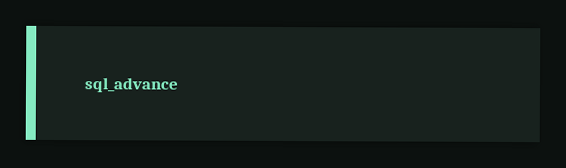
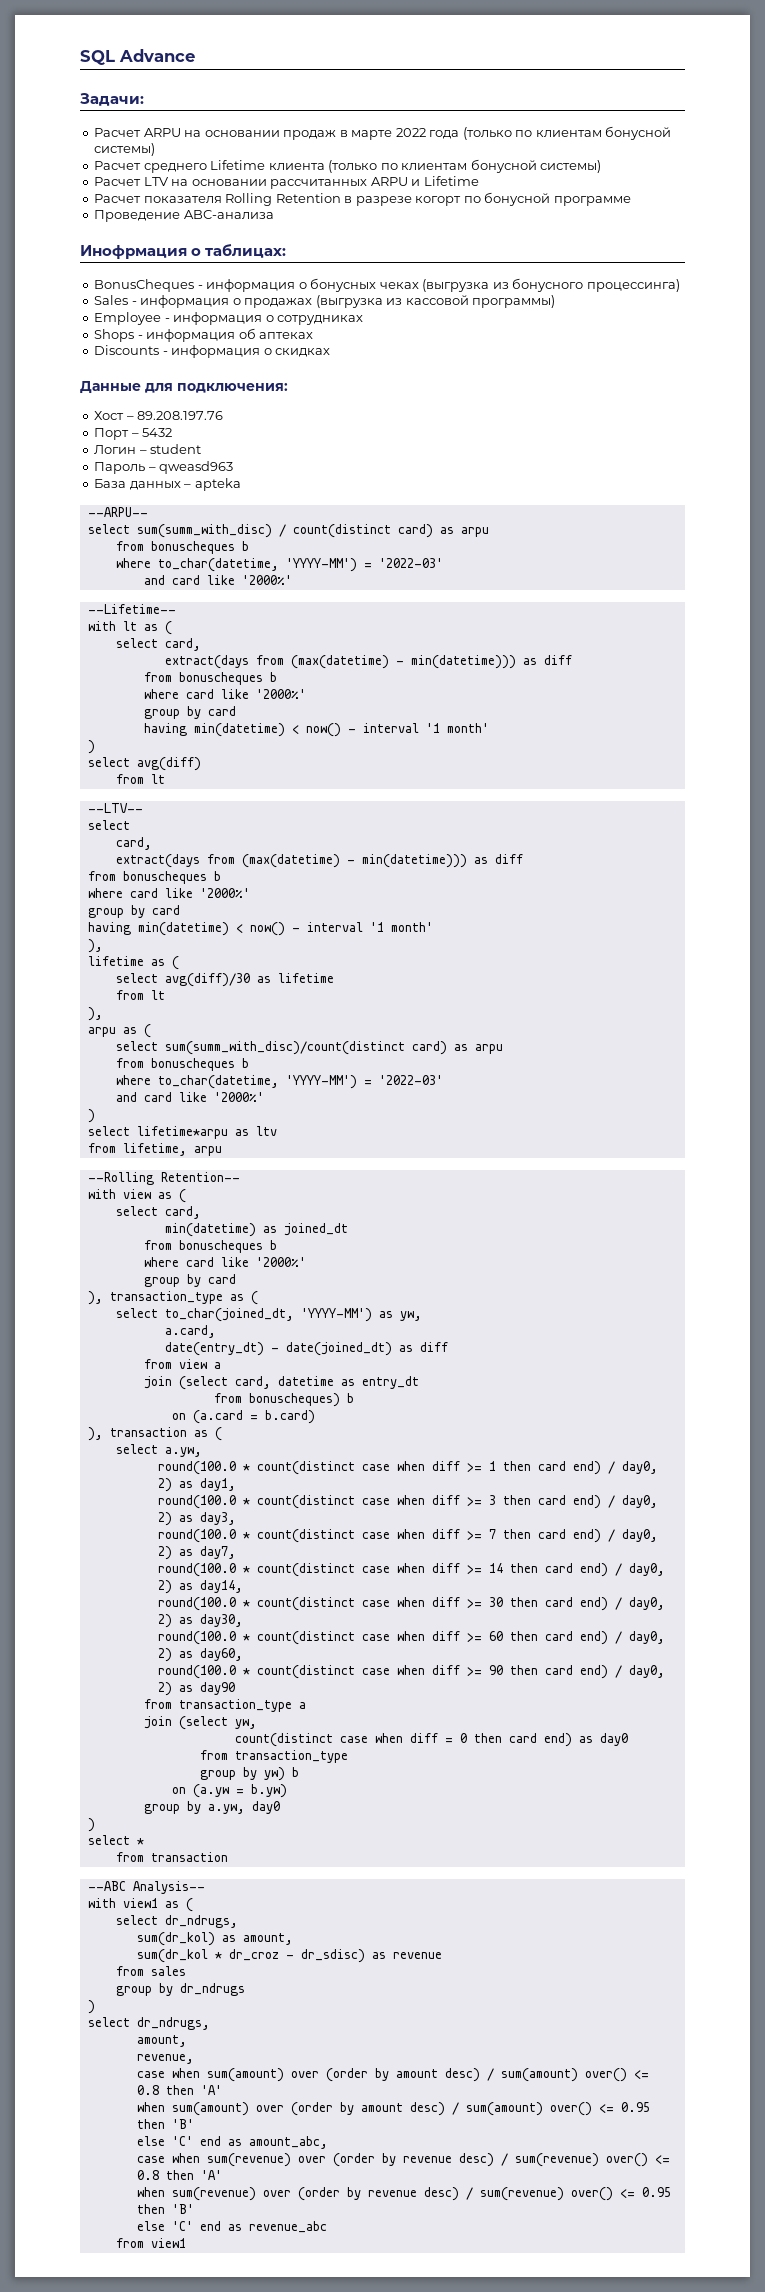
[84,77,179,93] sql_advance -> [80,49,195,65] [80,93,144,106] [94,126,672,140] [94,143,156,156] [94,159,602,173] [94,176,479,189] [94,192,631,206] [94,210,274,222] [80,244,287,259] [94,278,680,292] [94,295,556,308] [94,312,364,325] [94,328,314,342] [94,345,331,358] [80,381,288,394] [94,411,224,420] [94,428,173,440] [94,444,202,454] [94,461,234,474] [94,478,241,491] [87,507,148,517] [87,524,489,538] [115,541,249,554] [115,558,443,572] [143,575,292,585] [87,604,176,614] [87,621,172,635] [115,638,201,651] [164,655,572,669] [143,672,277,685] [143,689,306,699] [143,706,236,719] [143,723,489,737] [87,740,95,754] [87,757,201,771] [115,774,165,784] [87,803,143,813] [87,820,130,830] [115,837,152,850] [115,854,523,868] [87,871,221,884] [87,888,250,898] [87,905,180,918] [87,922,433,936] [87,939,103,953] [87,956,179,970] [115,973,334,987] [115,990,165,1000] [87,1007,103,1021] [87,1024,151,1038] [115,1041,503,1055] [115,1058,249,1071] [115,1075,443,1089] [115,1092,264,1102] [87,1109,95,1123] [87,1126,277,1139] [87,1143,222,1156] [87,1172,240,1185] [87,1189,186,1203] [115,1206,201,1219] [164,1223,348,1237] [143,1240,277,1253] [143,1257,306,1267] [143,1274,236,1287] [87,1291,258,1305] [115,1308,422,1322] [164,1325,216,1338] [164,1342,448,1356] [143,1359,221,1369] [143,1376,419,1390] [213,1393,354,1407] [171,1410,315,1424] [87,1427,222,1441] [115,1444,202,1457] [157,1461,658,1475] [157,1478,236,1492] [157,1495,658,1509] [157,1512,236,1526] [157,1529,658,1543] [157,1546,236,1560] [157,1563,665,1577] [157,1580,243,1594] [157,1597,665,1611] [157,1614,243,1628] [157,1631,665,1645] [157,1648,243,1662] [157,1665,665,1679] [157,1682,235,1696] [143,1699,306,1712] [143,1716,257,1730] [234,1733,628,1747] [199,1750,348,1763] [199,1767,299,1781] [171,1784,287,1798] [143,1801,280,1814] [87,1818,95,1832] [87,1835,144,1845] [115,1852,228,1862] [87,1881,205,1894] [87,1898,193,1912] [115,1915,238,1928] [136,1932,293,1946] [136,1949,442,1963] [115,1966,186,1976] [115,1983,245,1996] [87,2000,95,2014] [87,2017,210,2030] [136,2035,187,2047] [136,2054,194,2064] [136,2068,649,2082] [136,2085,222,2095] [136,2102,650,2116] [136,2119,194,2129] [136,2136,328,2149] [136,2153,670,2167] [136,2170,222,2180] [136,2187,671,2201] [136,2204,194,2214] [136,2221,327,2233] [115,2238,186,2248] SQL Advance // Задачи: // Расчет ARPU на основании продаж в марте 2022 года (только по клиентам бонусной системы) // Расчет среднего Lifetime клиента (только по клиентам бонусной системы) // Расчет LTV на основании рассчитанных ARPU и Lifetime // Расчет показателя Rolling Retention в разрезе когорт по бонусной программе // Проведение ABC-анализа // Инофрмация о таблицах: // BonusCheques - информация о бонусных чеках (выгрузка из бонусного процессинга) // Sales - информация о продажах (выгрузка из кассовой программы) // Employee - информация о сотрудниках // Shops - информация об аптеках // Discounts - информация о скидках // Данные для подключения: // Хост – 89.208.197.76 // Порт – 5432 // Логин – student // Пароль – qweasd963 // База данных – apteka // --ARPU-- // select sum(summ_with_disc) / count(distinct card) as arpu // from bonuscheques b // where to_char(datetime, 'YYYY-MM') = '2022-03' // and card like '2000%' // --Lifetime-- // with lt as ( // select card, // extract(days from (max(datetime) - min(datetime))) as diff // from bonuscheques b // where card like '2000%' // group by card // having min(datetime) < now() - interval '1 month' // ) // select avg(diff) // from lt // --LTV-- // select // card, // extract(days from (max(datetime) - min(datetime))) as diff // from bonuscheques b // where card like '2000%' // group by card // having min(datetime) < now() - interval '1 month' // ), // lifetime as ( // select avg(diff)/30 as lifetime // from lt // ), // arpu as ( // select sum(summ_with_disc)/count(distinct card) as arpu // from bonuscheques b // where to_char(datetime, 'YYYY-MM') = '2022-03' // and card like '2000%' // ) // select lifetime*arpu as ltv // from lifetime, arpu // --Rolling Retention-- // with view as ( // select card, // min(datetime) as joined_dt // from bonuscheques b // where card like '2000%' // group by card // ), transaction_type as ( // select to_char(joined_dt, 'YYYY-MM') as yw, // a.card, // date(entry_dt) - date(joined_dt) as diff // from view a // join (select card, datetime as entry_dt // from bonuscheques) b // on (a.card = b.card) // ), transaction as ( // select a.yw, // round(100.0 * count(distinct case when diff >= 1 then card end) / day0, 2) as day1, // round(100.0 * count(distinct case when diff >= 3 then card end) / day0, 2) as day3, // round(100.0 * count(distinct case when diff >= 7 then card end) / day0, 2) as day7, // round(100.0 * count(distinct case when diff >= 14 then card end) / day0, 2) as day14, // round(100.0 * count(distinct case when diff >= 30 then card end) / day0, 2) as day30, // round(100.0 * count(distinct case when diff >= 60 then card end) / day0, 2) as day60, // round(100.0 * count(distinct case when diff >= 90 then card end) / day0, 2) as day90 // from transaction_type a // join (select yw, // count(distinct case when diff = 0 then card end) as day0 // from transaction_type // group by yw) b // on (a.yw = b.yw) // group by a.yw, day0 // ) // select * // from transaction // --ABC Analysis-- // with view1 as ( // select dr_ndrugs, // sum(dr_kol) as amount, // sum(dr_kol * dr_croz - dr_sdisc) as revenue // from sales // group by dr_ndrugs // ) // select dr_ndrugs, // amount, // revenue, // case when sum(amount) over (order by amount desc) / sum(amount) over() <= 0.8 then 'A' // when sum(amount) over (order by amount desc) / sum(amount) over() <= 0.95 then 'B' // else 'C' end as amount_abc, // case when sum(revenue) over (order by revenue desc) / sum(revenue) over() <= 0.8 then 'A' // when sum(revenue) over (order by revenue desc) / sum(revenue) over() <= 0.95 then 'B' // else 'C' end as revenue_abc // from view1

